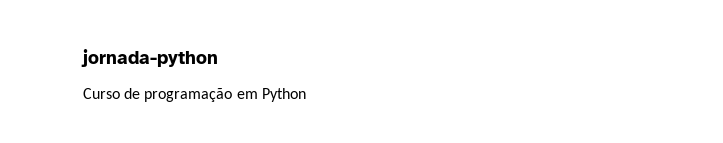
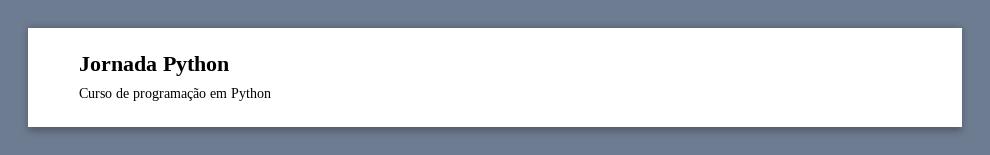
[81,49,218,67] jornada-python -> [79,56,229,76] Jornada Python

